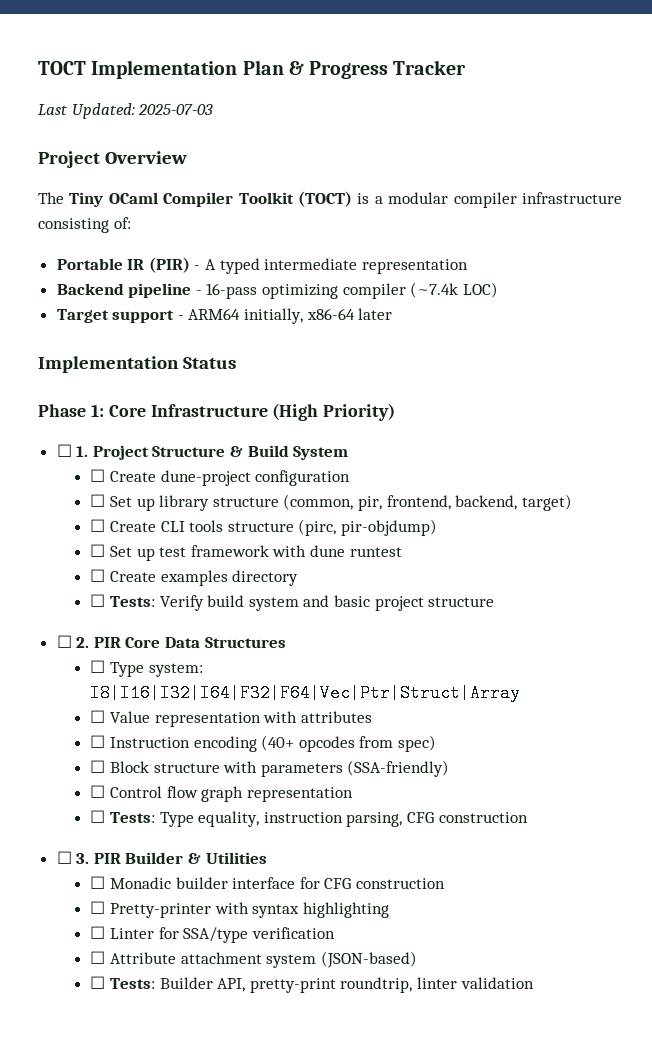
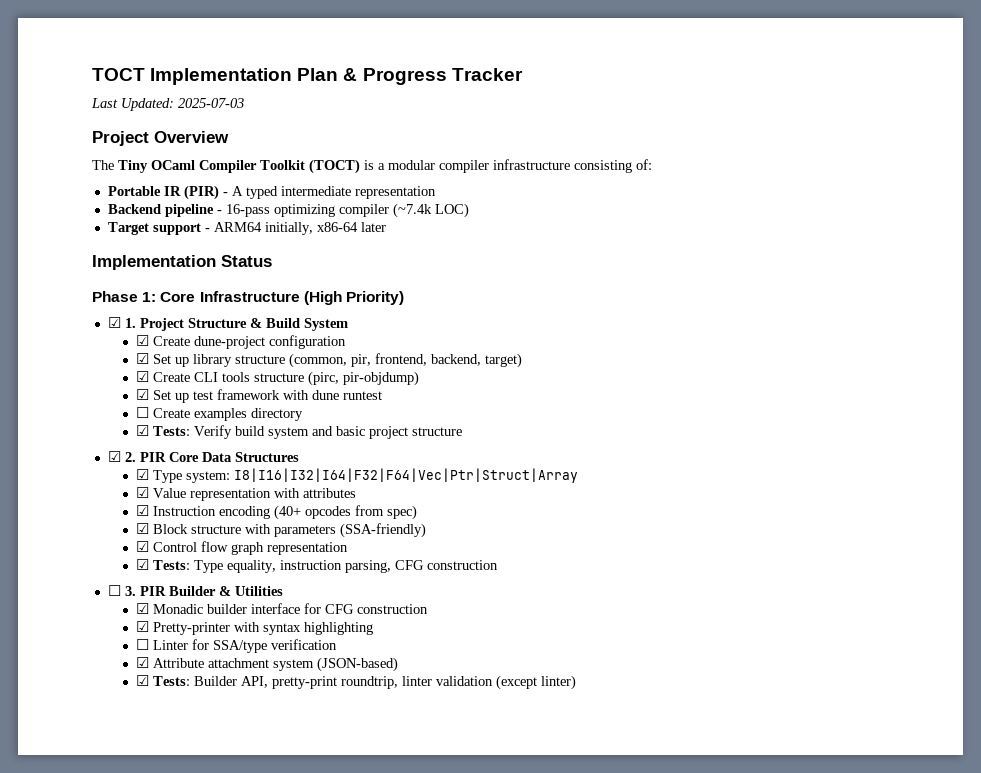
[56,444,72,457] ☐ -> [107,317,121,328] ☑
[90,469,106,482] ☐ -> [136,335,150,346] ☑
[90,494,106,507] ☐ -> [136,353,150,364] ☑
[90,519,106,532] ☐ -> [136,371,150,382] ☑
[90,544,106,557] ☐ -> [136,389,150,400] ☑
[90,594,106,607] ☐ -> [136,425,150,436] ☑
[56,635,72,648] ☐ -> [107,451,121,462] ☑
[90,660,106,673] ☐ -> [136,469,150,480] ☑
[90,710,106,723] ☐ -> [136,487,150,498] ☑
[90,735,106,748] ☐ -> [136,505,150,516] ☑
[90,760,106,773] ☐ -> [136,523,150,534] ☑
[90,785,106,798] ☐ -> [136,541,150,552] ☑
[90,810,106,823] ☐ -> [136,559,150,570] ☑
[90,876,106,889] ☐ -> [136,603,150,614] ☑
[90,901,106,914] ☐ -> [136,621,150,632] ☑
[90,951,106,964] ☐ -> [136,657,150,668] ☑
[90,976,106,989] ☐ -> [136,675,150,686] ☑
(534, 983) none -> [496,675,577,690] (except linter)

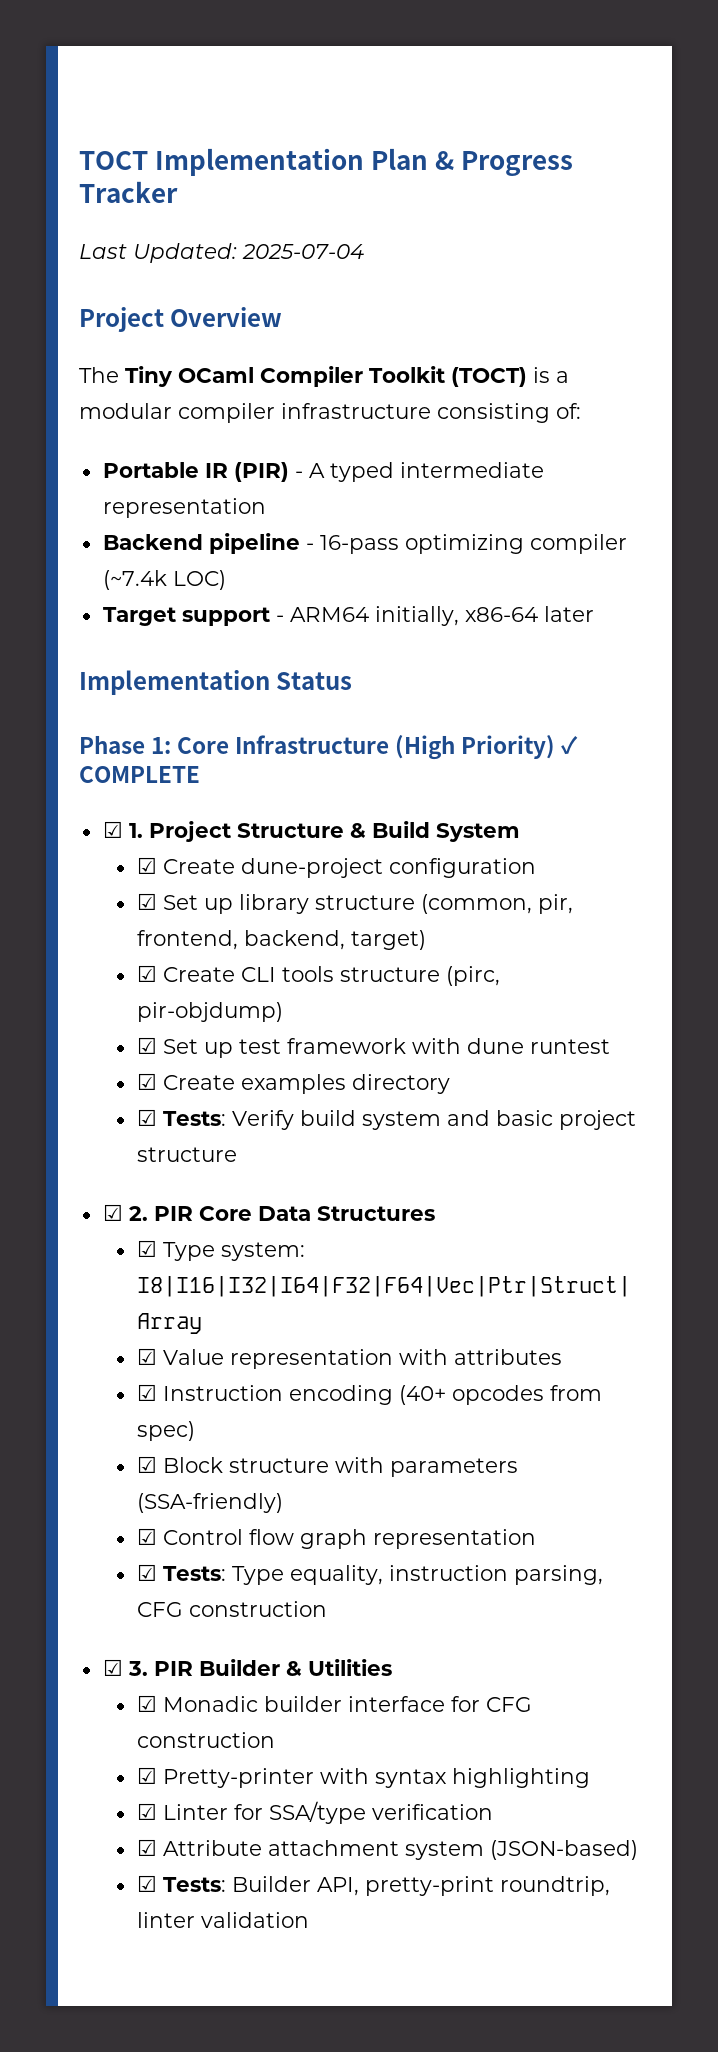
[178,98,244,108] 2025-07-03 -> [242,244,364,259] 2025-07-04
(404, 298) none -> [561,736,579,755] [79,766,200,783] ✓ COMPLETE
[136,407,150,418] ☐ -> [136,1073,157,1090] ☑
[107,585,121,596] ☐ -> [102,1659,123,1676] ☑
[136,639,150,650] ☐ -> [136,1803,157,1820] ☑
[496,675,577,690] (except linter) -> (309, 1920) none

